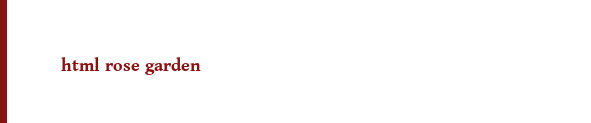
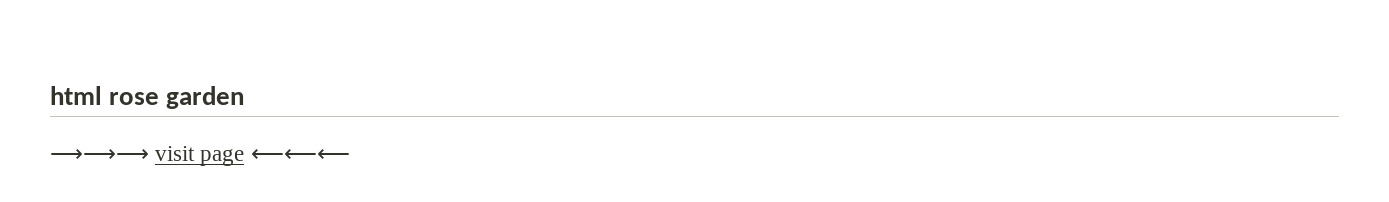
(201, 66) none -> [50,146,350,166] // ⟶⟶⟶ visit page ⟵⟵⟵

